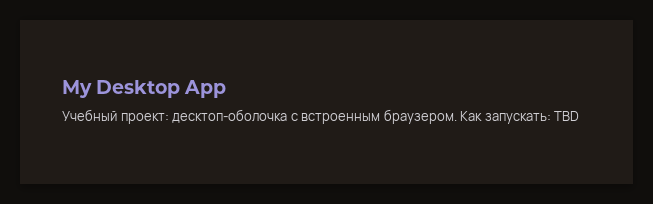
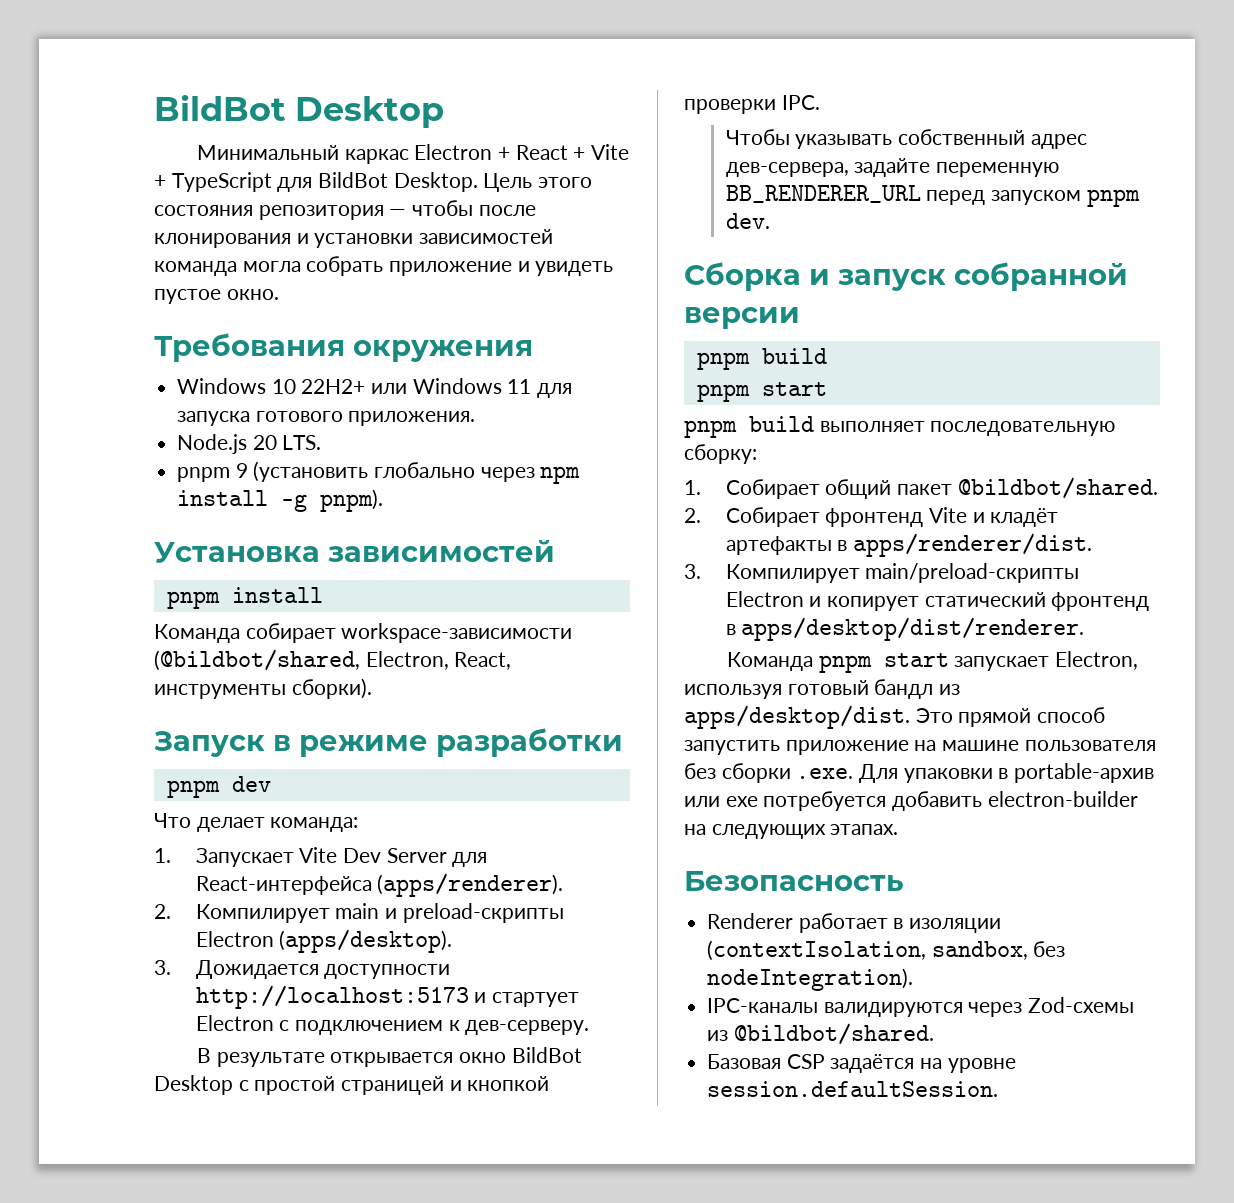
[62,80,227,98] [62,109,580,124] My Desktop App // Учебный проект: десктоп-оболочка с встроенным браузером. Как запускать: TBD -> [154,95,445,128] [197,144,630,164] [154,172,593,192] [154,200,536,220] [154,229,554,248] [154,256,614,276] [154,289,279,304] [154,333,533,362] [177,378,573,398] [177,411,476,426] [177,434,322,454] [177,461,581,484] [177,489,384,512] [154,540,555,563] [166,587,323,609] [154,623,573,643] [154,649,512,671] [154,678,372,699] [154,728,623,757] [166,776,271,798] [154,813,359,832] [154,847,488,867] [195,873,564,897] [154,903,564,923] [195,929,453,953] [154,960,451,979] [195,985,580,1009] [195,1015,590,1035] [197,1047,582,1067] [154,1075,550,1095] [684,95,820,114] [725,129,1087,149] [725,158,1060,177] [725,185,1140,207] [725,213,770,229] [684,262,1128,291] [684,307,800,329] [696,348,827,370] [696,382,827,402] [684,416,1116,438] [684,444,757,464] [684,477,1158,499] [684,507,1059,527] [725,533,1093,557] [684,563,1080,583] [725,591,1150,611] [725,617,1085,641] [727,651,1139,673] [684,679,961,699] [684,705,1106,729] [684,740,1156,755] [684,763,1155,783] [684,791,1138,811] [684,824,899,839] [684,871,904,891] [707,913,1002,933] [707,940,1066,961] [707,968,914,991] [707,997,1135,1017] [707,1023,934,1045] [707,1054,1016,1073] [707,1081,999,1097] BildBot Desktop // Минимальный каркас Electron + React + Vite + TypeScript для BildBot Desktop. Цель этого состояния репозитория — чтобы после клонирования и установки зависимостей команда могла собрать приложение и увидеть пустое окно. // Требования окружения // Windows 10 22H2+ или Windows 11 для запуска готового приложения. // Node.js 20 LTS. // pnpm 9 (установить глобально через npm install -g pnpm). // Установка зависимостей // pnpm install // Команда собирает workspace-зависимости (@bildbot/shared, Electron, React, инструменты сборки). // Запуск в режиме разработки // pnpm dev // Что делает команда: // 1. Запускает Vite Dev Server для React-интерфейса (apps/renderer). // 2. Компилирует main и preload-скрипты Electron (apps/desktop). // 3. Дожидается доступности http://localhost:5173 и стартует Electron с подключением к дев-серверу. // В результате открывается окно BildBot Desktop с простой страницей и кнопкой проверки IPC. // Чтобы указывать собственный адрес дев-сервера, задайте переменную BB_RENDERER_URL перед запуском pnpm dev. // Сборка и запуск собранной версии // pnpm build // pnpm start // pnpm build выполняет последовательную сборку: // 1. Собирает общий пакет @bildbot/shared. // 2. Собирает фронтенд Vite и кладёт артефакты в apps/renderer/dist. // 3. Компилирует main/preload-скрипты Electron и копирует статический фронтенд в apps/desktop/dist/renderer. // Команда pnpm start запускает Electron, используя готовый бандл из apps/desktop/dist. Это прямой способ запустить приложение на машине пользователя без сборки .exe. Для упаковки в portable-архив или exe потребуется добавить electron-builder на следующих этапах. // Безопасность // Renderer работает в изоляции (contextIsolation, sandbox, без nodeIntegration). // IPC-каналы валидируются через Zod-схемы из @bildbot/shared. // Базовая CSP задаётся на уровне session.defaultSession.

